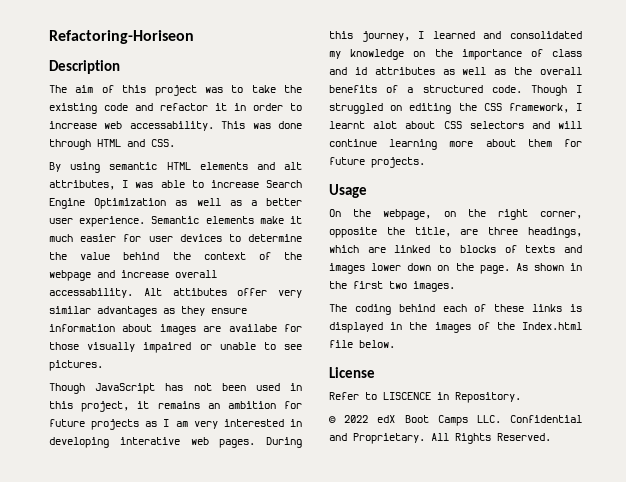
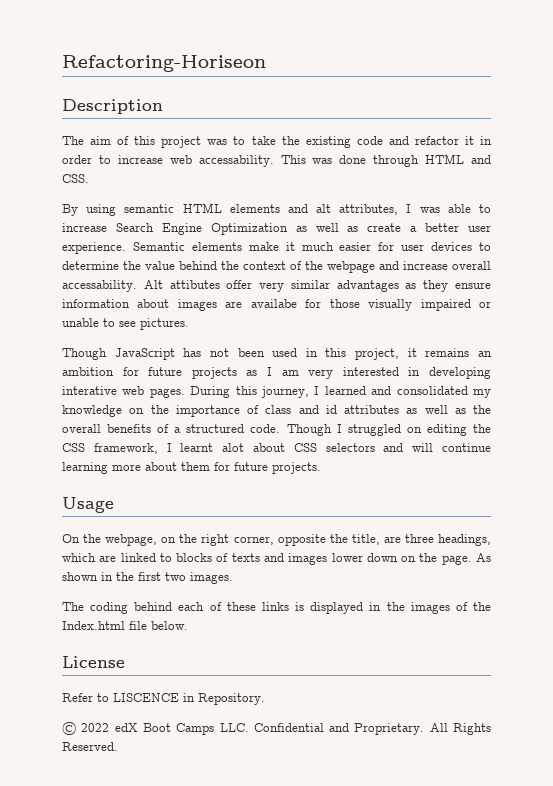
(242, 203) none -> [367,223,402,232] create

